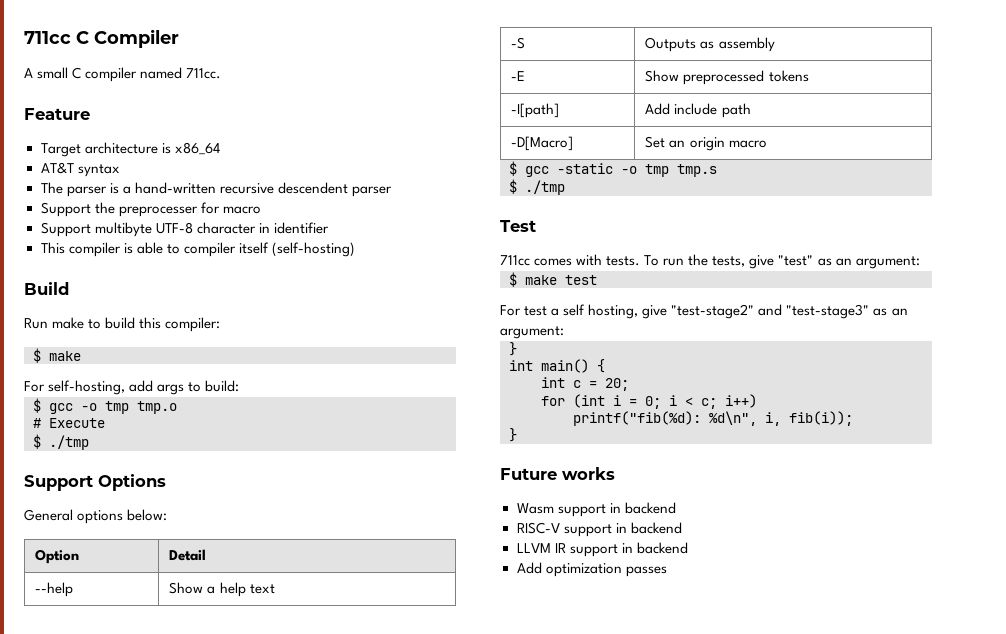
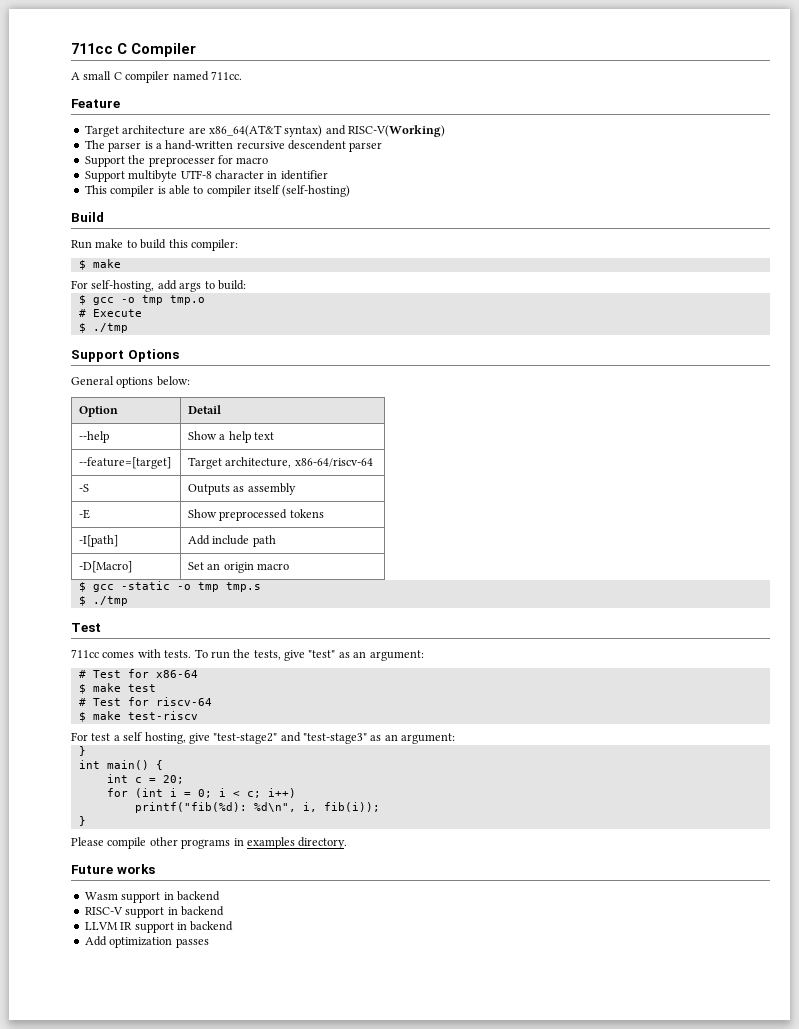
[161,142,220,155] [40,162,120,177] is x86_64 // AT&T syntax -> [188,125,445,137] are x86_64(AT&T syntax) and RISC-V(Working)
(275, 589) none -> [79,457,172,469] [188,457,373,469] // --feature=[target] | Target architecture, x86-64/riscv-64
(920, 262) none -> [78,669,198,678] // # Test for x86-64
(597, 280) none -> [78,697,212,706] [78,711,198,722] // # Test for riscv-64 // $ make test-riscv
(517, 435) none -> [71,837,348,849] // Please compile other programs in examples directory.

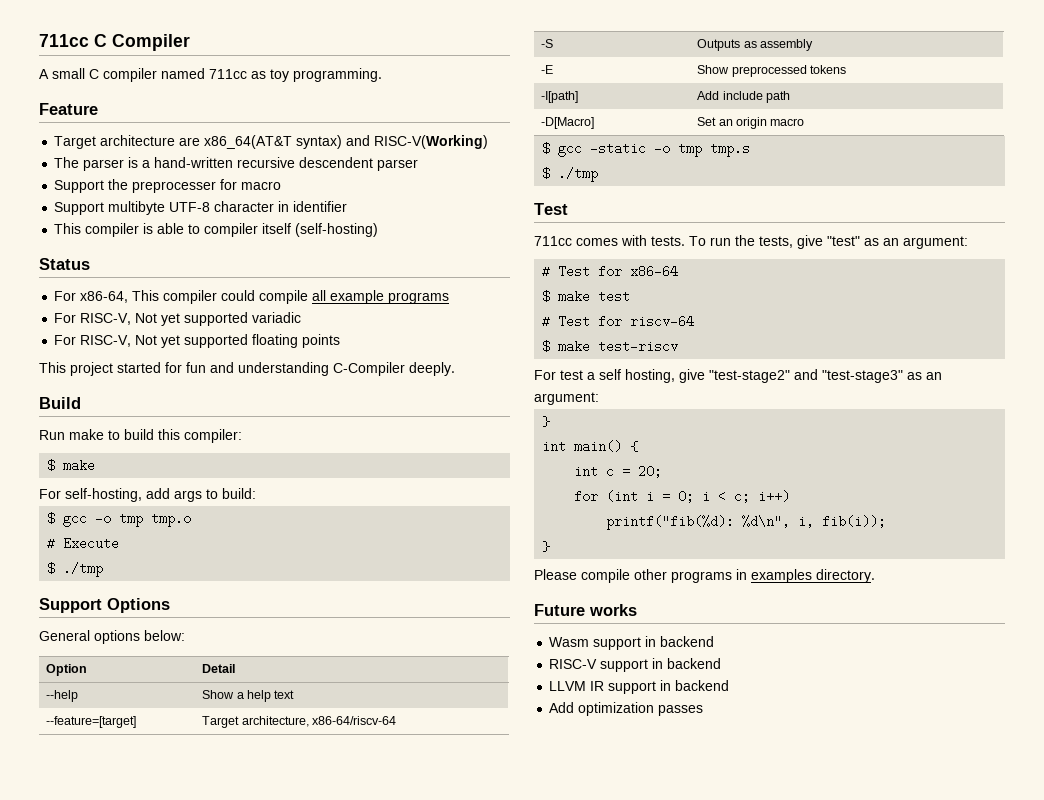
[210,71,242,80] 711cc. -> [209,68,382,82] 711cc as toy programming.
(351, 191) none -> [39,258,90,270] [54,290,450,304] [54,312,302,326] [54,334,341,348] [39,362,455,376] // Status // For x86-64, This compiler could compile all example programs // For RISC-V, Not yet supported variadic // For RISC-V, Not yet supported floating points // This project started for fun and understanding C-Compiler deeply.

